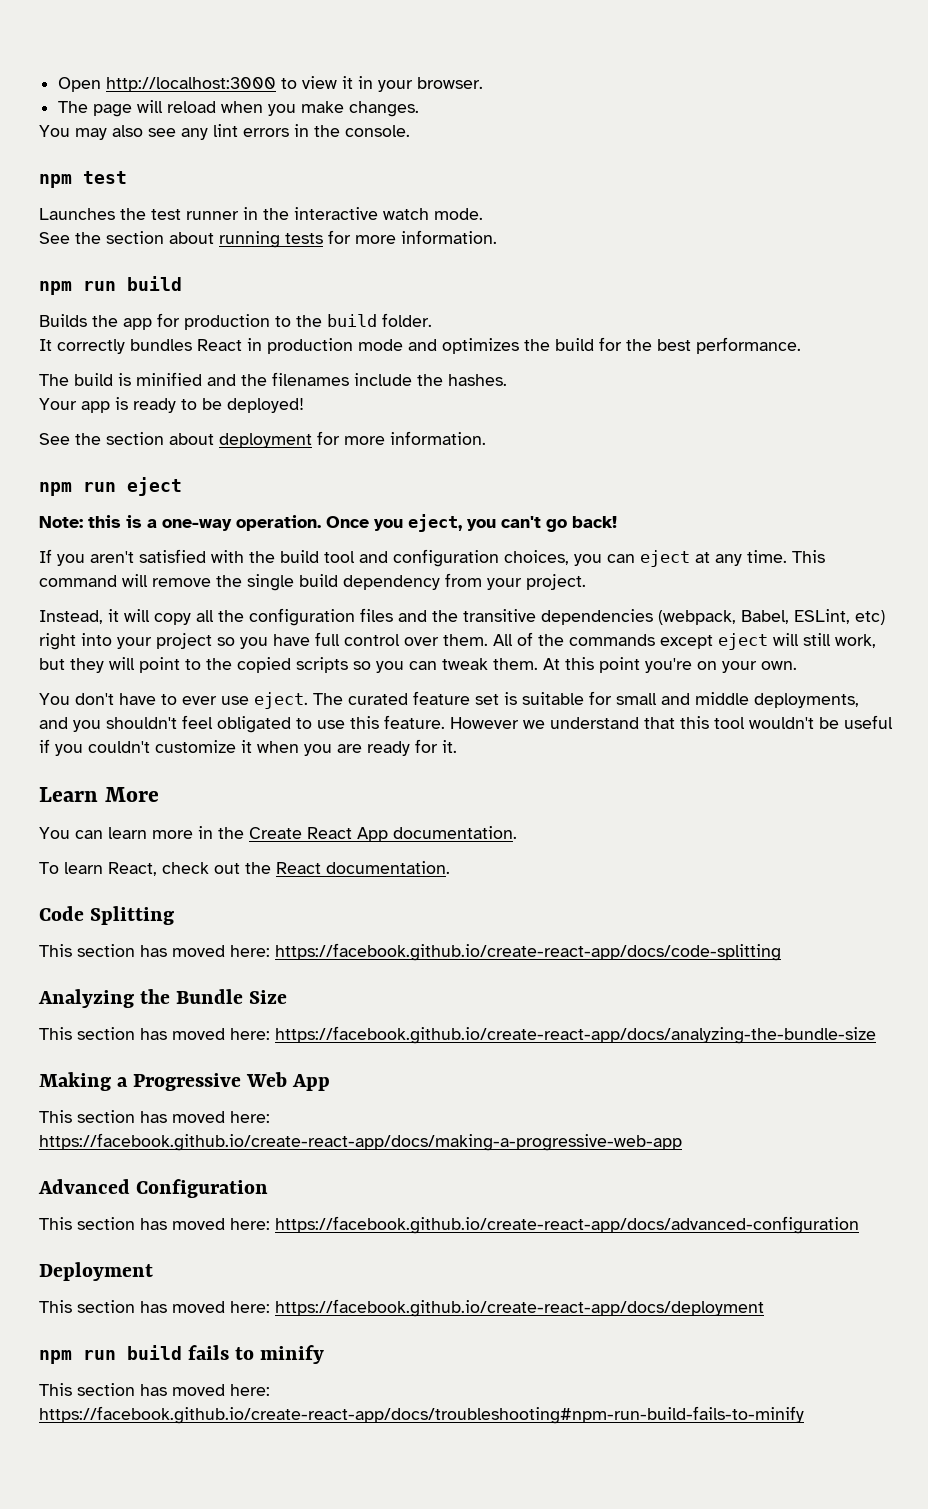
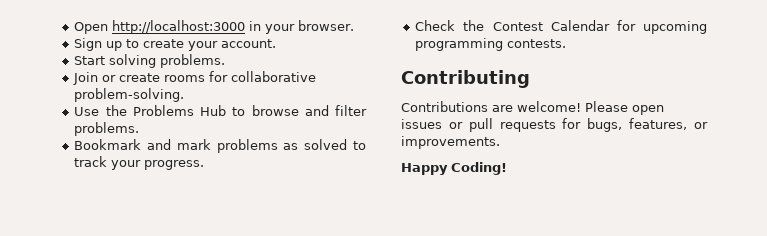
[281,76,354,89] to view it -> (246, 27) none
[58,100,420,117] [39,124,410,140] [39,171,127,188] [39,207,483,220] [39,230,497,248] [39,276,182,295] [39,313,432,330] [39,337,801,354] [39,372,507,386] [39,397,304,413] [39,431,486,448] [39,477,182,496] [39,514,617,532] [39,549,825,567] [39,573,586,591] [39,608,885,626] [39,632,876,650] [39,657,797,673] [39,691,859,709] [39,715,893,733] [39,739,457,756] [39,787,159,802] [39,826,517,842] [39,861,450,876] [39,906,175,925] [39,943,781,961] [38,989,288,1008] [39,1026,876,1044] [39,1072,331,1091] [39,1110,270,1123] [39,1133,682,1151] [38,1179,269,1198] [39,1216,859,1234] [39,1262,153,1281] [39,1299,764,1317] [39,1345,325,1364] [39,1383,270,1396] [39,1406,804,1424] The page will reload when you make changes. // You may also see any lint errors in the console. // npm test // Launches the test runner in the interactive watch mode. // See the section about running tests for more information. // npm run build // Builds the app for production to the build folder. // It correctly bundles React in production mode and optimizes the build for the best performance. // The build is minified and the filenames include the hashes. // Your app is ready to be deployed! // See the section about deployment for more information. // npm run eject // Note: this is a one-way operation. Once you eject, you can't go back! // If you aren't satisfied with the build tool and configuration choices, you can eject at any time. This command will remove the single build dependency from your project. // Instead, it will copy all the configuration files and the transitive dependencies (webpack, Babel, ESLint, etc) right into your project so you have full control over them. All of the commands except eject will still work, but they will point to the copied scripts so you can tweak them. At this point you're on your own. // You don't have to ever use eject. The curated feature set is suitable for small and middle deployments, and you shouldn't feel obligated to use this feature. However we understand that this tool wouldn't be useful if you couldn't customize it when you are ready for it. // Learn More // You can learn more in the Create React App documentation. // To learn React, check out the React documentation. // Code Splitting // This section has moved here: https://facebook.github.io/create-react-app/docs/code-splitting // Analyzing the Bundle Size // This section has moved here: https://facebook.github.io/create-react-app/docs/analyzing-the-bundle-size // Making a Progressive Web App // This section has moved here: https://facebook.github.io/create-react-app/docs/making-a-progressive-web-app // Advanced Configuration // This section has moved here: https://facebook.github.io/create-react-app/docs/advanced-configuration // Deployment // This section has moved here: https://facebook.github.io/create-react-app/docs/deployment // npm run build fails to minify // This section has moved here: https://facebook.github.io/create-react-app/docs/troubleshooting#npm-run-build-fails-to-minify -> [74,38,277,51] [74,54,226,68] [73,71,317,85] [74,88,185,102] [74,105,367,116] [74,122,140,136] [74,139,366,153] [74,156,205,170] [415,20,707,34] [415,38,567,51] [401,70,530,88] [401,101,664,115] [401,118,708,132] [401,136,500,149] [401,162,507,175] Sign up to create your account. // Start solving problems. // Join or create rooms for collaborative problem-solving. // Use the Problems Hub to browse and filter problems. // Bookmark and mark problems as solved to track your progress. // Check the Contest Calendar for upcoming programming contests. // Contributing // Contributions are welcome! Please open issues or pull requests for bugs, features, or improvements. // Happy Coding!

